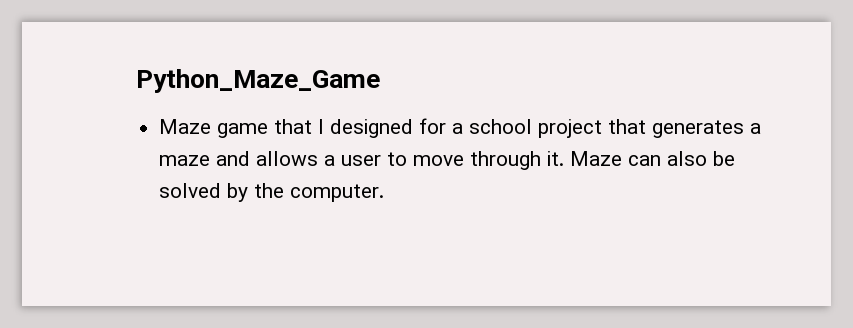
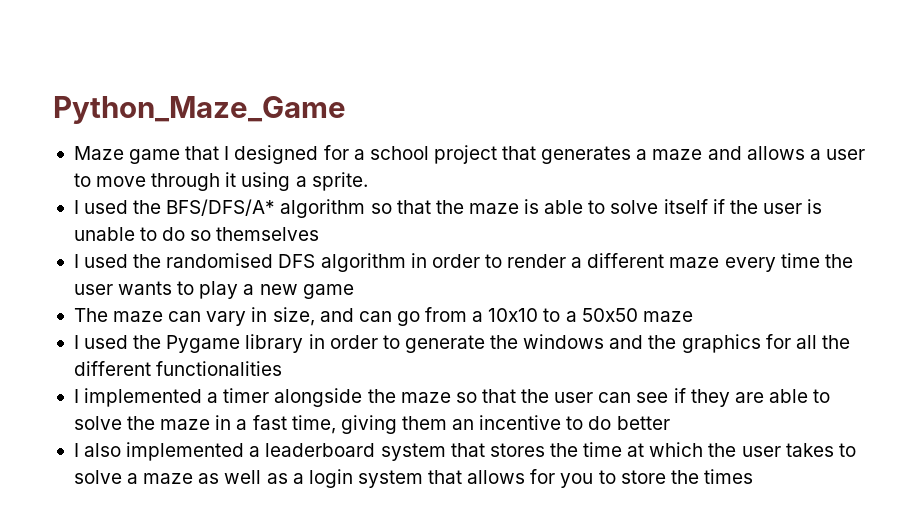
[547,151,736,166] [159,183,385,202] it. Maze can also be solved by the computer. -> [225,172,368,191] [73,199,823,218] [73,227,320,241] [73,253,853,272] [73,281,354,299] [73,307,693,326] [73,334,850,353] [73,361,283,376] [73,388,831,407] [73,415,670,434] [73,442,856,461] [73,469,753,488] it using a sprite. // I used the BFS/DFS/A* algorithm so that the maze is able to solve itself if the user is unable to do so themselves // I used the randomised DFS algorithm in order to render a different maze every time the user wants to play a new game // The maze can vary in size, and can go from a 10x10 to a 50x50 maze // I used the Pygame library in order to generate the windows and the graphics for all the different functionalities // I implemented a timer alongside the maze so that the user can see if they are able to solve the maze in a fast time, giving them an incentive to do better // I also implemented a leaderboard system that stores the time at which the user takes to solve a maze as well as a login system that allows for you to store the times

